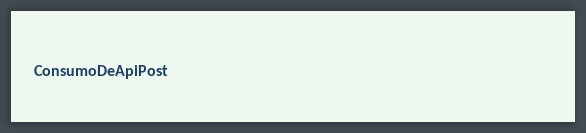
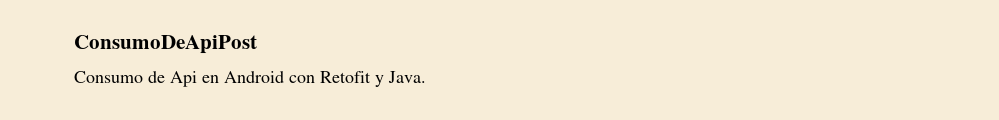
(168, 72) none -> [74,71,426,87] // Consumo de Api en Android con Retofit y Java.

